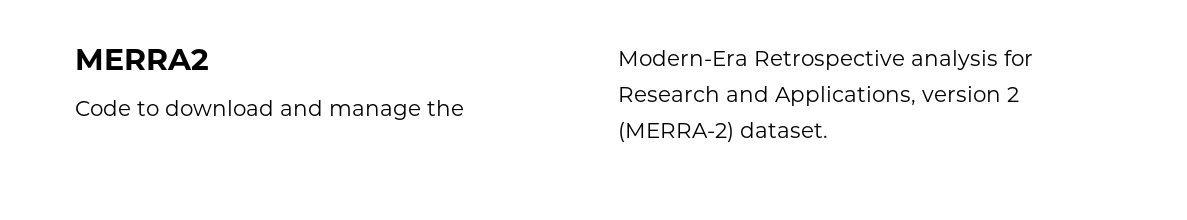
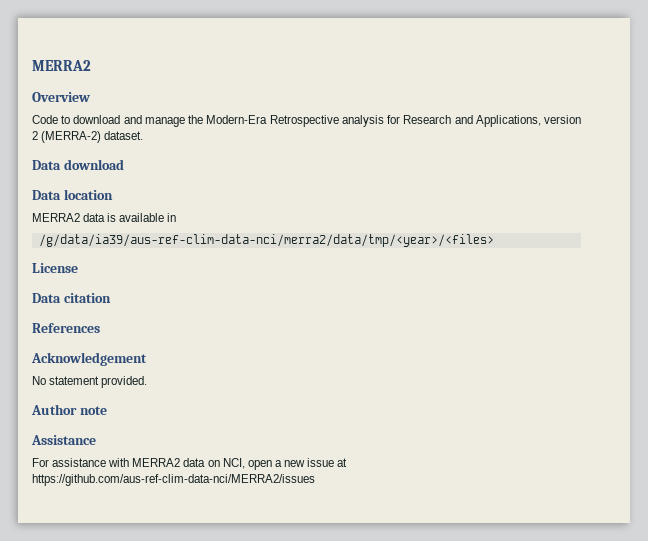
[75,49,209,70] MERRA2 -> [32,60,91,71] [32,92,90,102] MERRA2 // Overview
(828, 130) none -> [32,159,124,170] [32,189,113,200] [32,213,177,222] [38,234,494,247] [32,263,78,273] [32,293,111,303] [32,323,100,333] [31,352,147,366] [32,376,148,388] [31,404,107,415] [31,435,96,445] [32,458,348,470] [32,474,315,486] // Data download // Data location // MERRA2 data is available in // /g/data/ia39/aus-ref-clim-data-nci/merra2/data/tmp/<year>/<files> // License // Data citation // References // Acknowledgement // No statement provided. // Author note // Assistance // For assistance with MERRA2 data on NCI, open a new issue at https://github.com/aus-ref-clim-data-nci/MERRA2/issues

